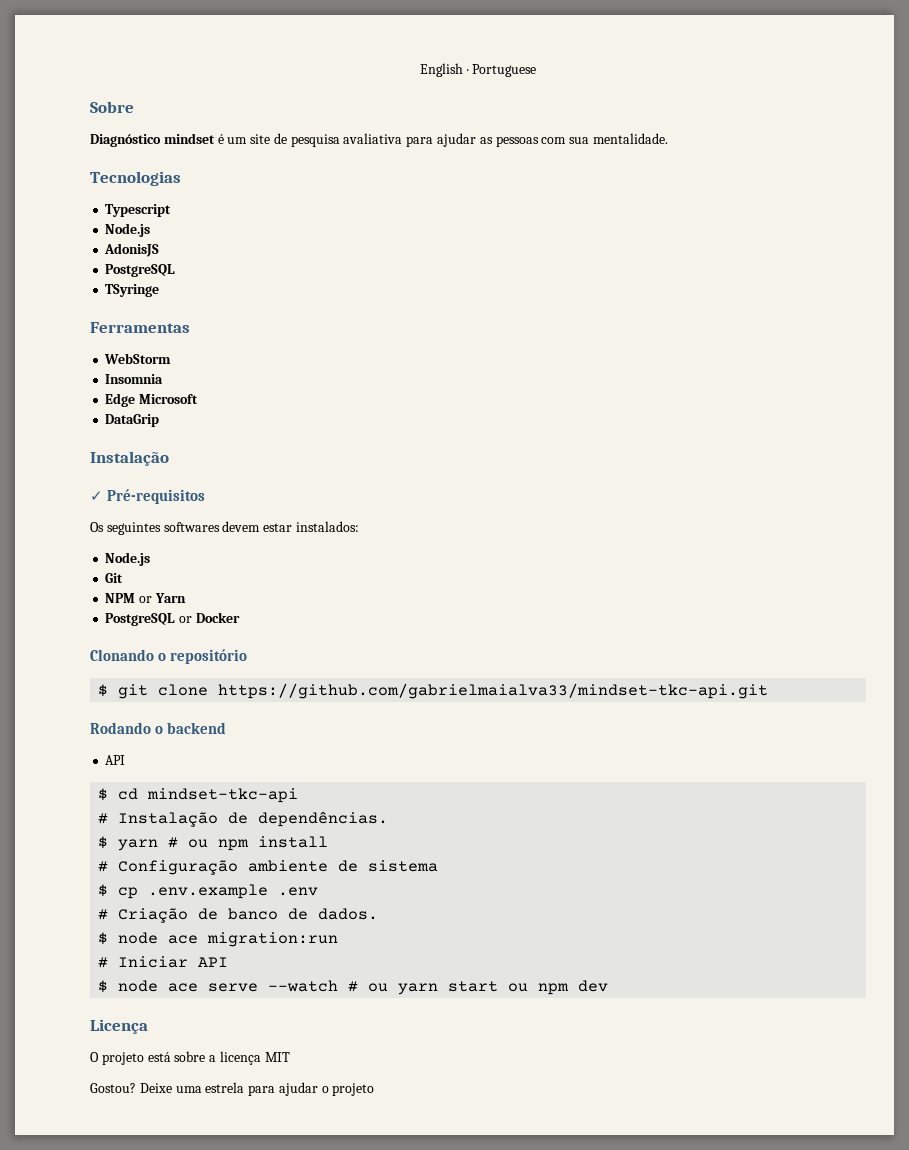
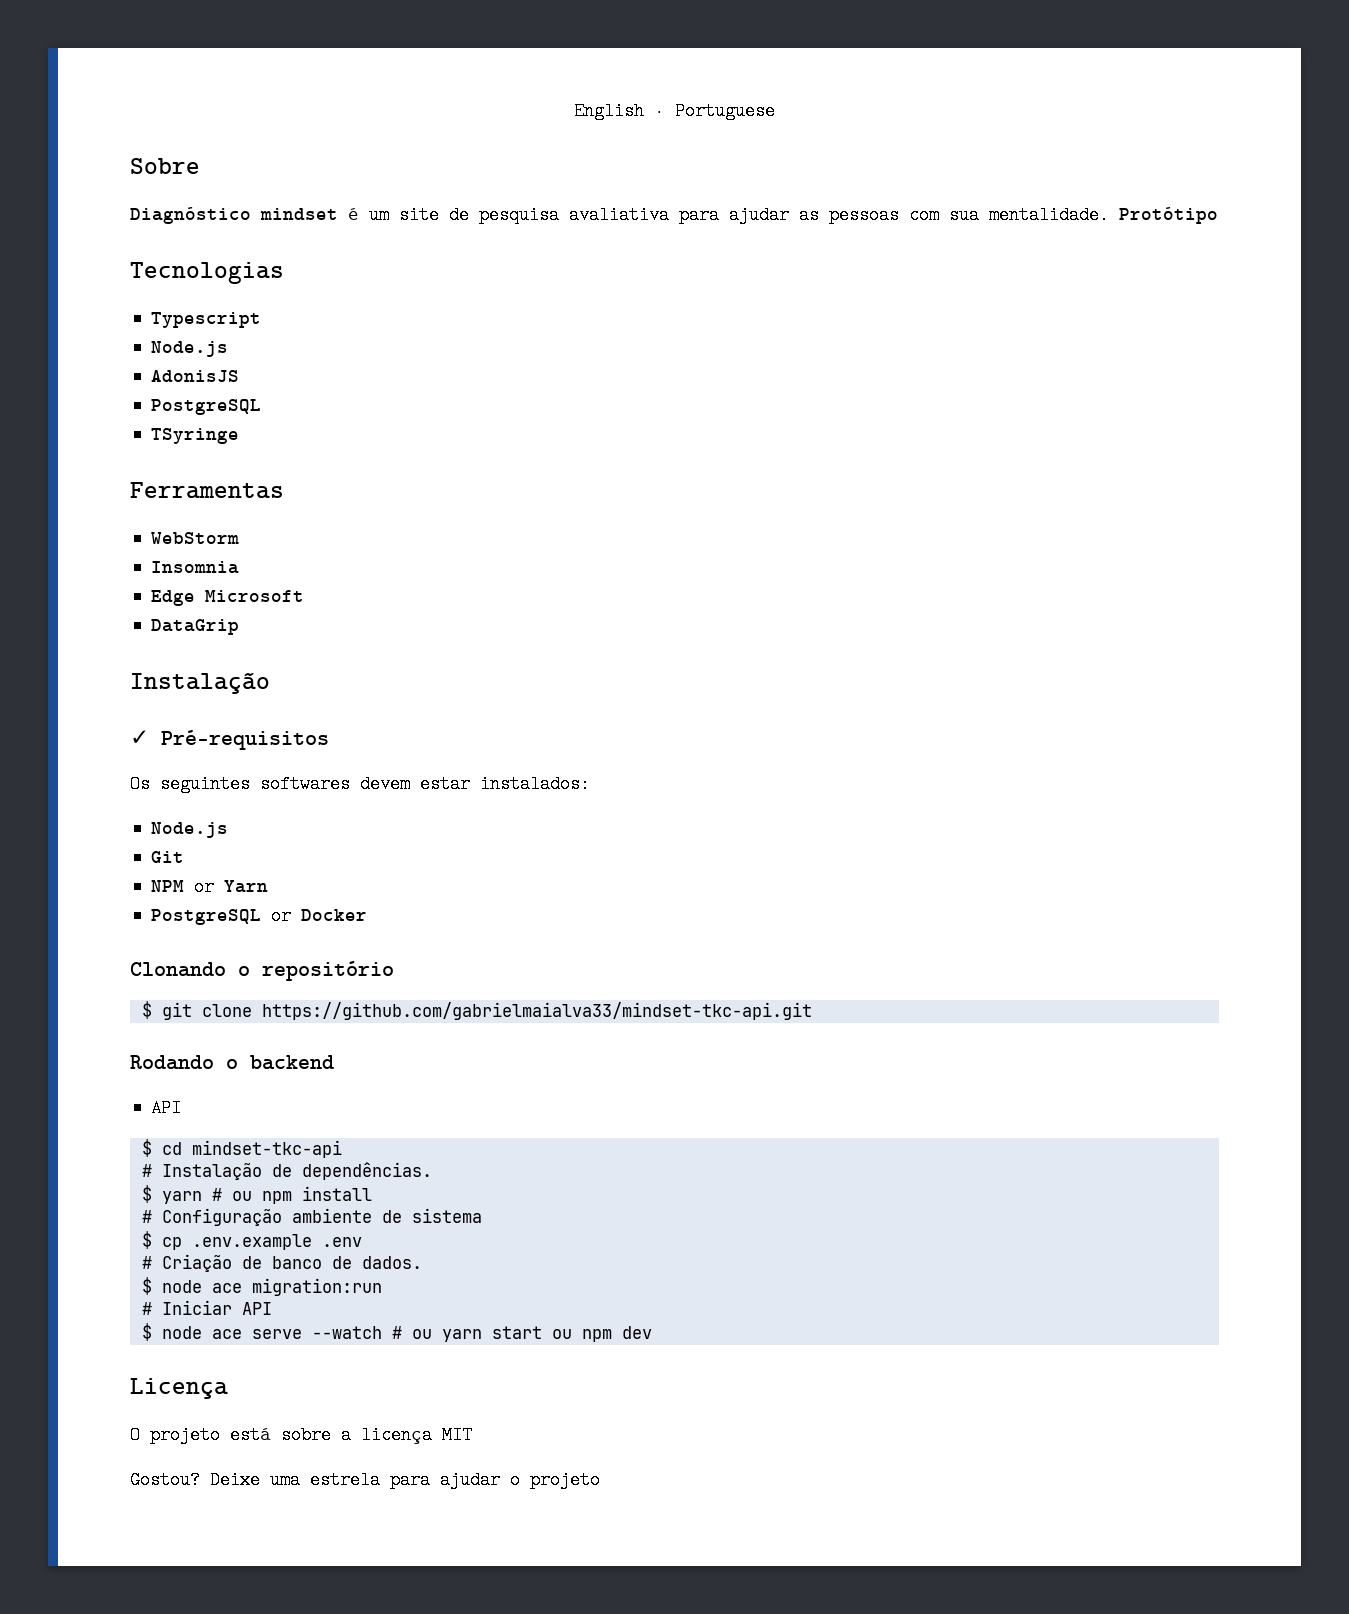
(668, 138) none -> [1119,207,1218,224] Protótipo

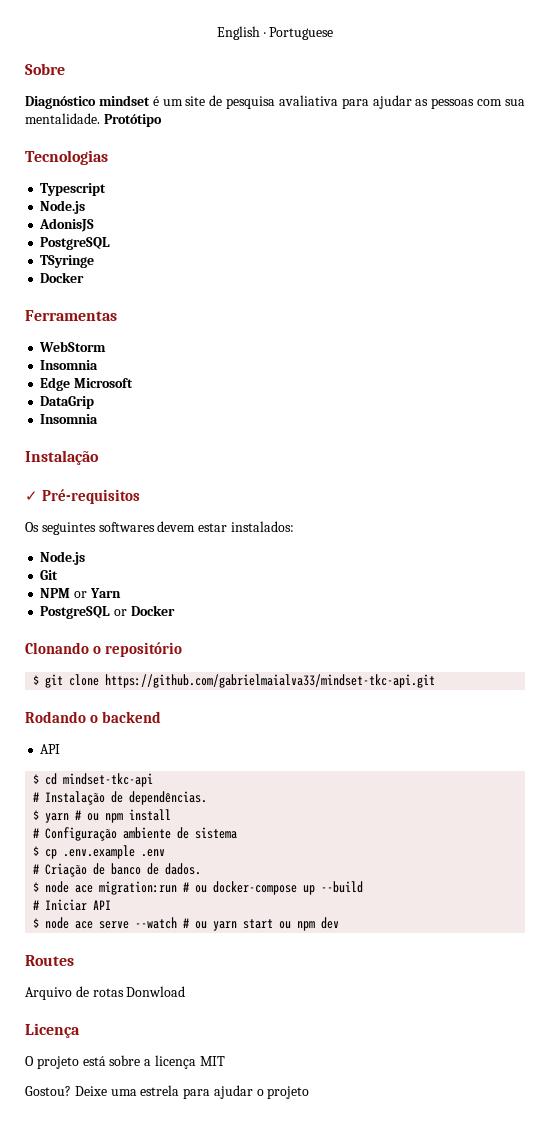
(240, 436) none -> [40,272,85,283] // Docker
(240, 627) none -> [40,414,99,424] // Insomnia
(382, 1287) none -> [183,881,364,895] # ou docker-compose up --build
(652, 1332) none -> [25,955,74,966] [25,986,186,1000] // Routes // Arquivo de rotas Donwload

